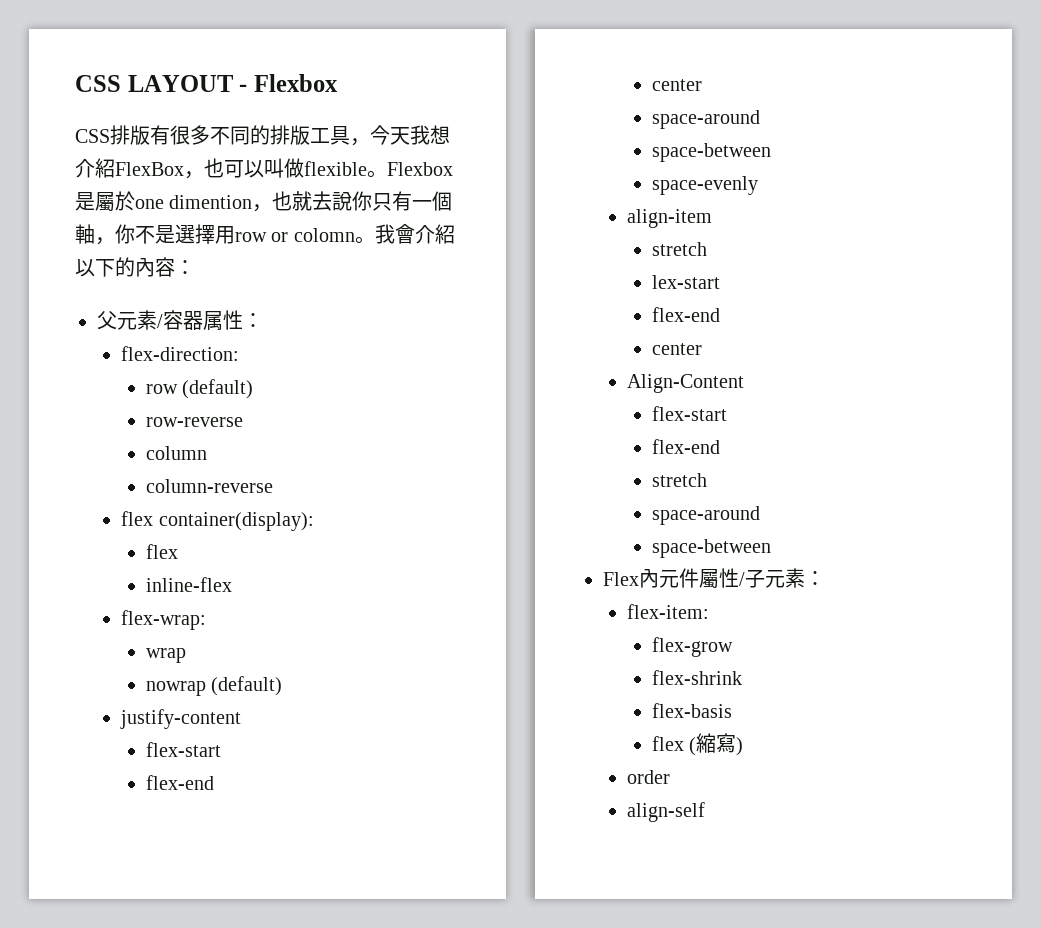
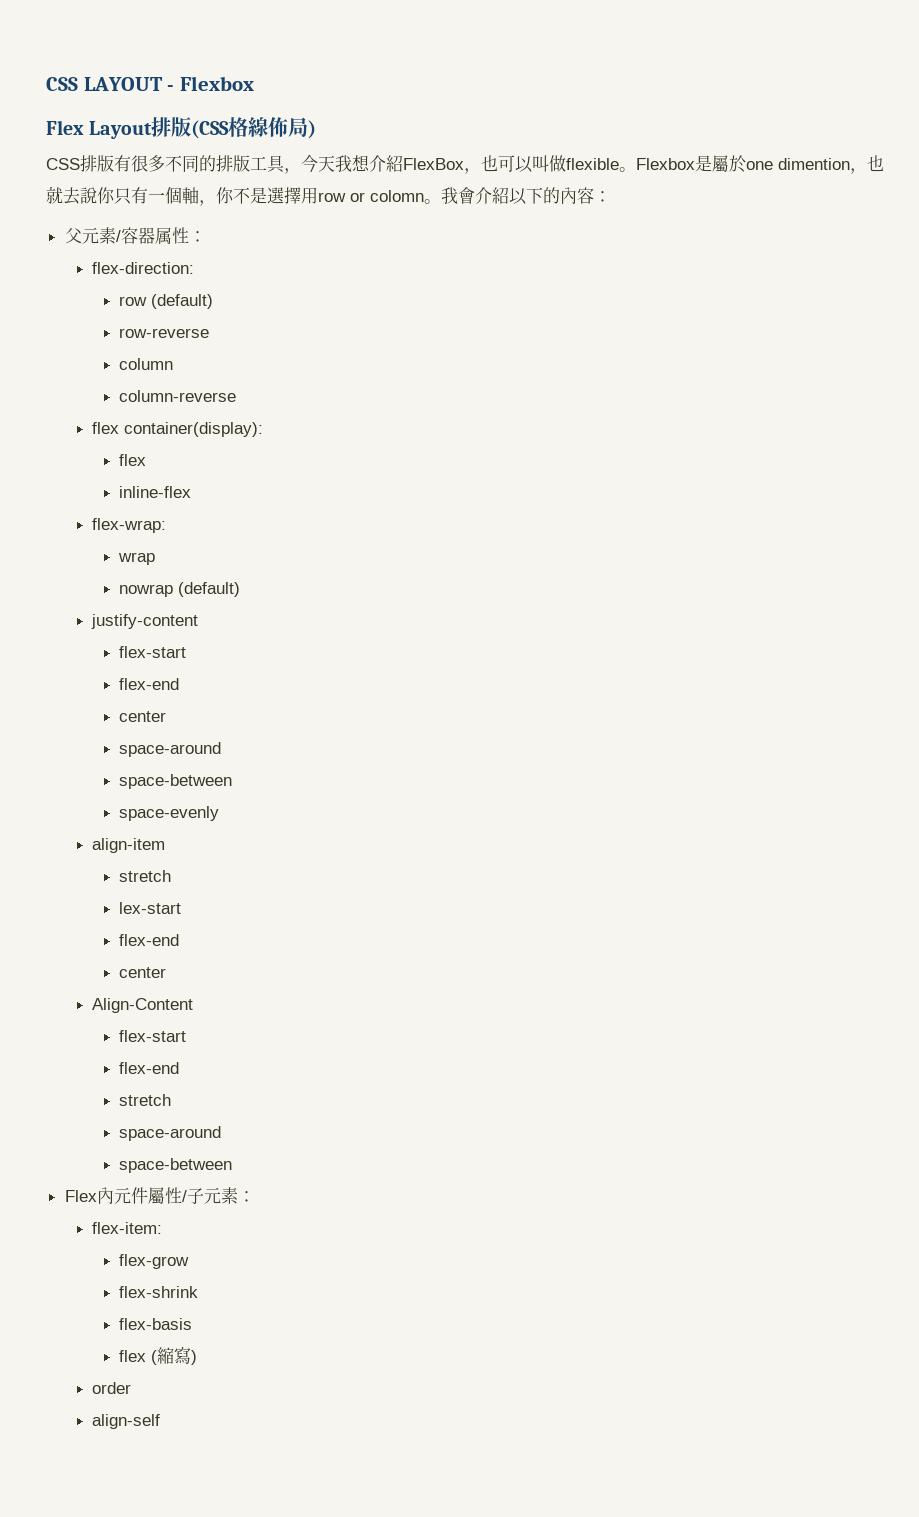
(338, 83) none -> [46,117,317,139] // Flex Layout排版(CSS格線佈局)

